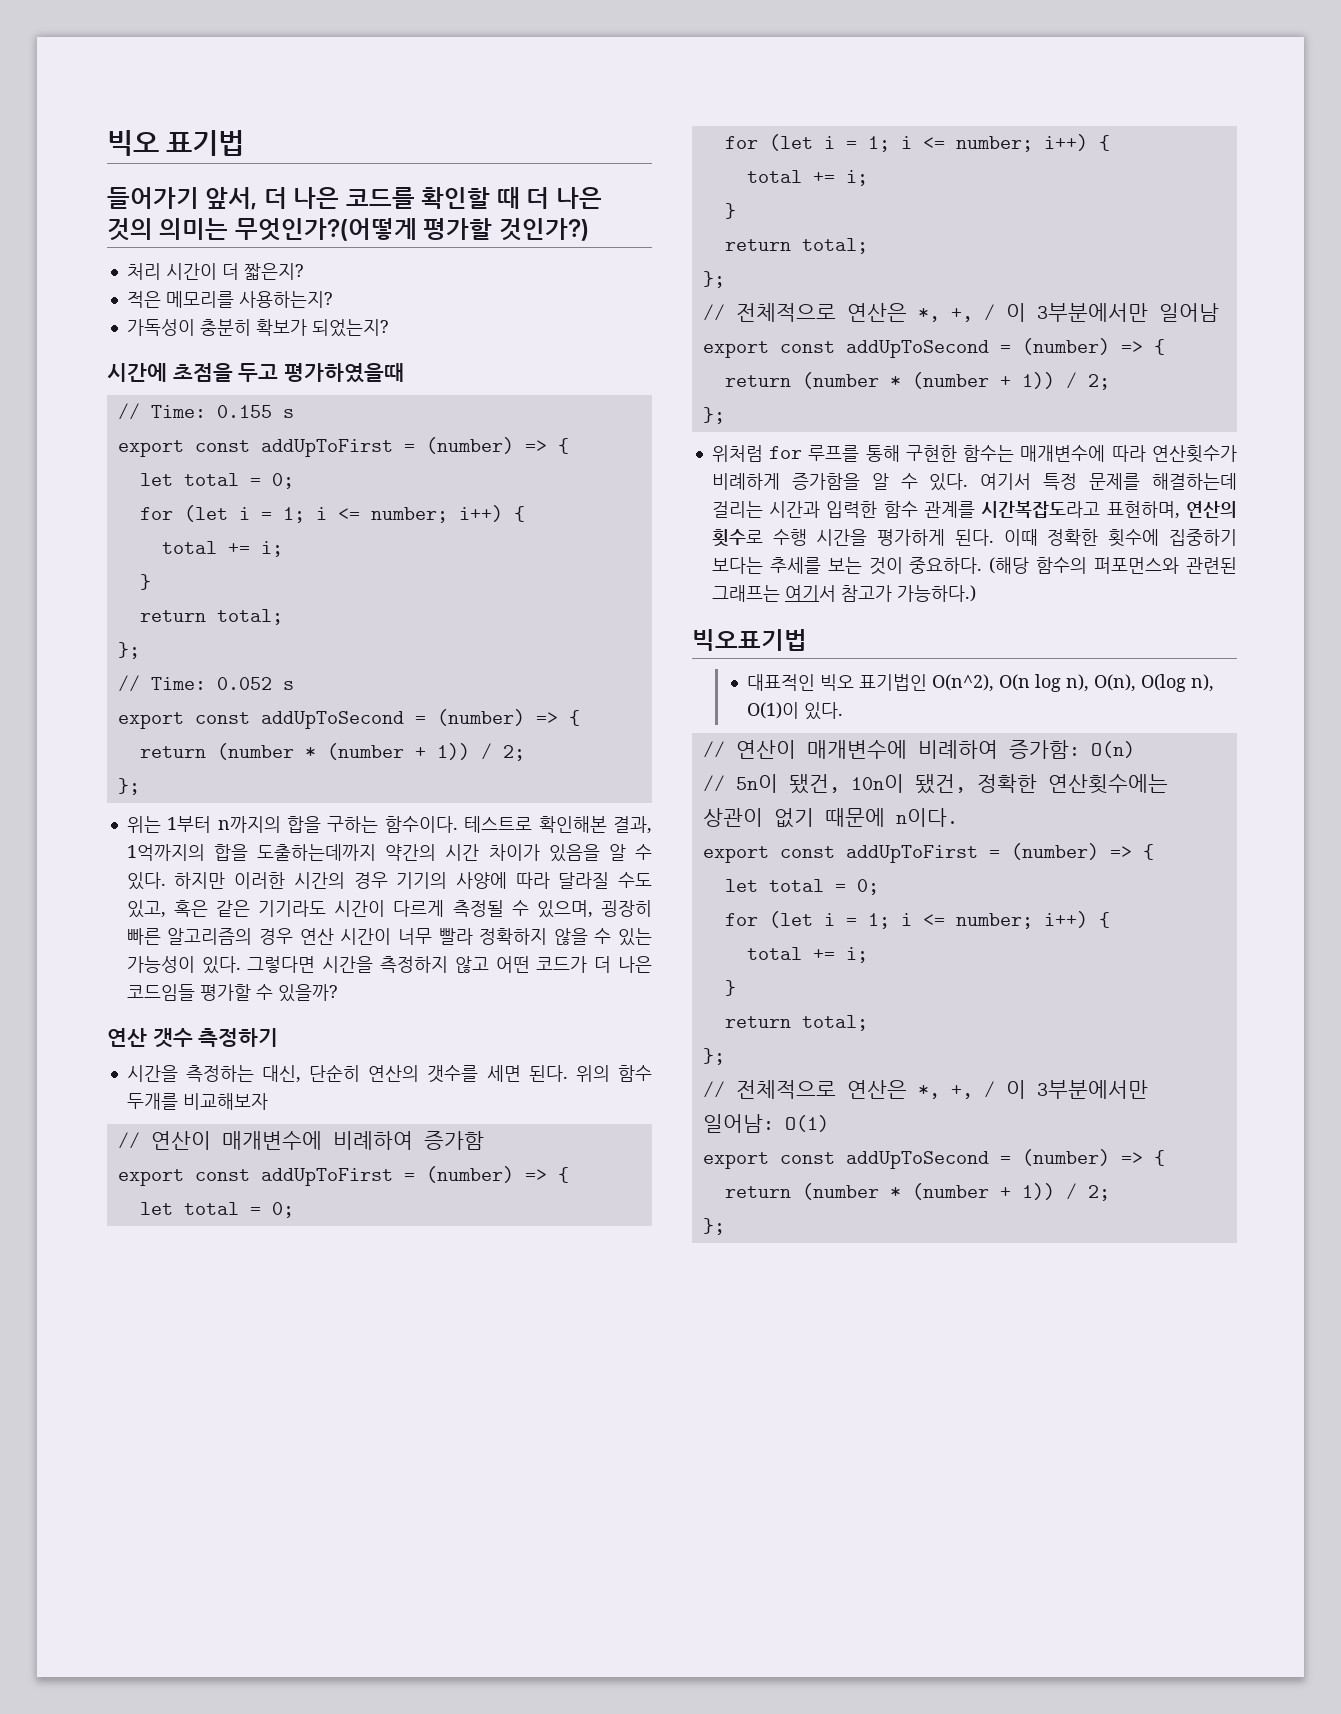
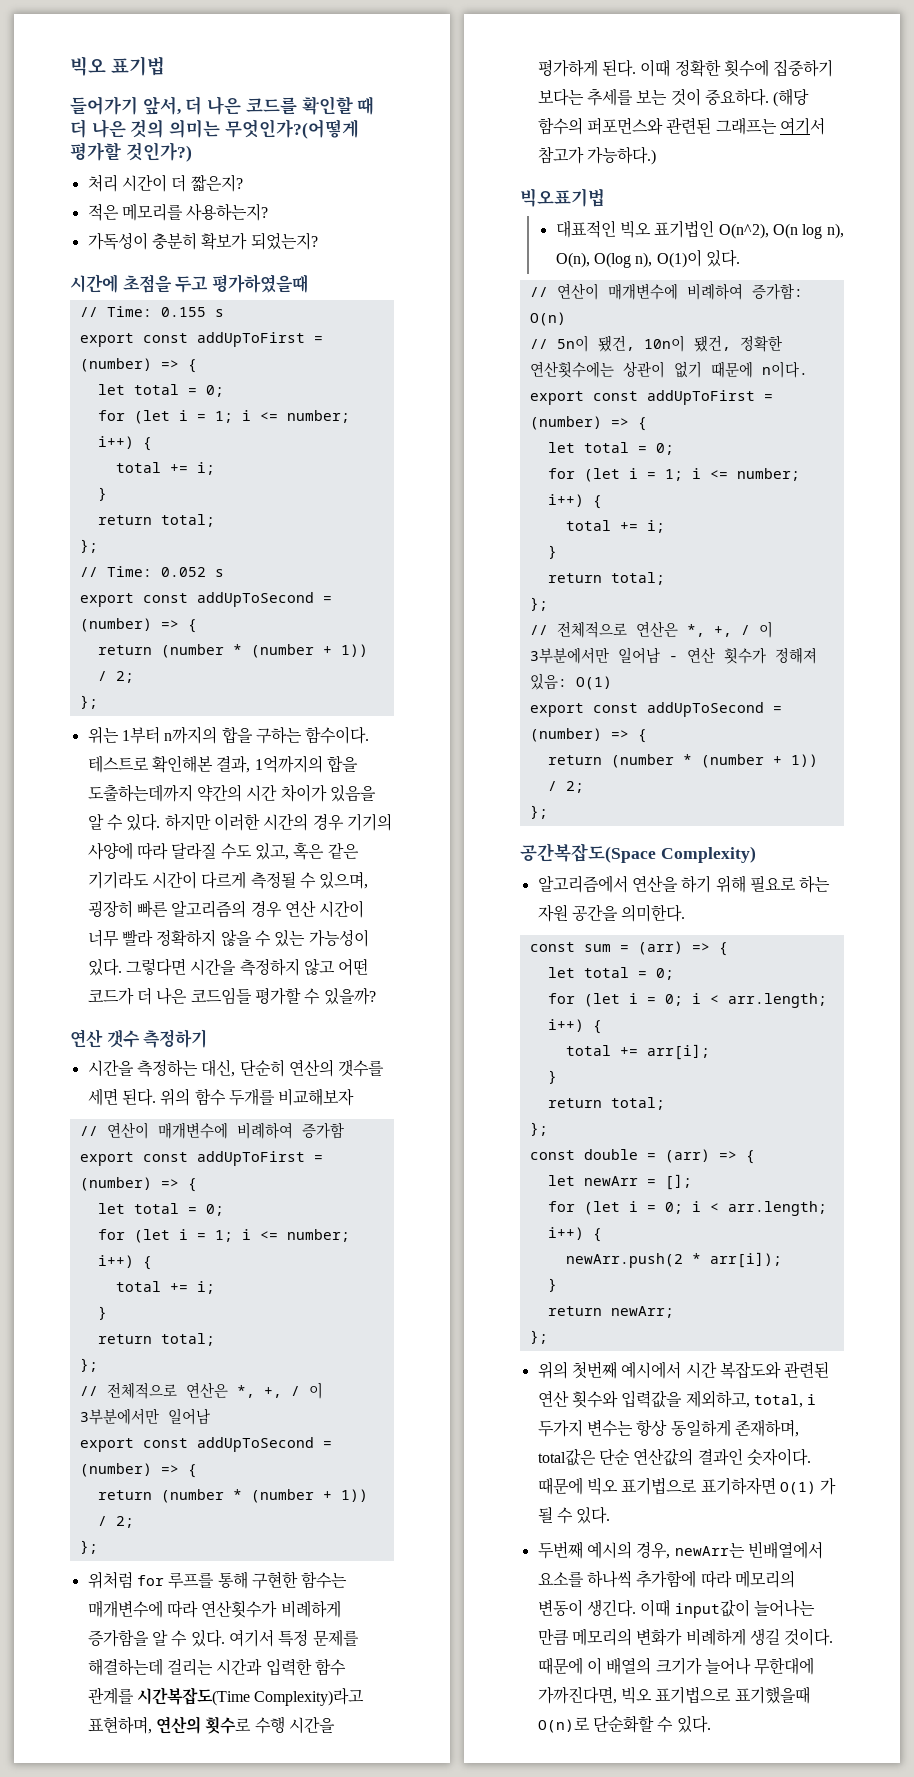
[981,501,1101,518] 시간복잡도라고 -> [136,1687,365,1706] 시간복잡도(Time Complexity)라고
[702,1114,774,1133] 일어남: -> [617,647,817,664] [529,673,567,690] 일어남 - 연산 횟수가 정해져 있음:
(725, 1226) none -> [520,843,756,863] [537,875,831,893] [537,904,686,922] [529,941,728,956] [547,967,674,980] [547,993,827,1008] [547,1019,602,1034] [565,1044,710,1060] [547,1070,557,1084] [547,1097,665,1110] [529,1122,548,1136] [529,1149,755,1164] [547,1174,692,1190] [547,1201,827,1216] [547,1227,602,1242] [565,1252,782,1268] [547,1278,557,1292] [547,1306,674,1318] [529,1330,548,1344] [537,1361,830,1379] [537,1390,817,1408] [537,1419,799,1437] [537,1448,811,1466] [537,1477,837,1495] [537,1506,611,1524] [537,1541,823,1559] [537,1570,795,1588] [537,1599,815,1618] [537,1628,834,1646] [537,1657,815,1675] [537,1686,810,1704] [537,1715,711,1733] // 공간복잡도(Space Complexity) // 알고리즘에서 연산을 하기 위해 필요로 하는 자원 공간을 의미한다. // const sum = (arr) => { // let total = 0; // for (let i = 0; i < arr.length; i++) { // total += arr[i]; // } // return total; // }; // const double = (arr) => { // let newArr = []; // for (let i = 0; i < arr.length; i++) { // newArr.push(2 * arr[i]); // } // return newArr; // }; // 위의 첫번째 예시에서 시간 복잡도와 관련된 연산 횟수와 입력값을 제외하고, total, i 두가지 변수는 항상 동일하게 존재하며, total값은 단순 연산값의 결과인 숫자이다. 때문에 빅오 표기법으로 표기하자면 O(1) 가 될 수 있다. // 두번째 예시의 경우, newArr는 빈배열에서 요소를 하나씩 추가함에 따라 메모리의 변동이 생긴다. 이때 input값이 늘어나는 만큼 메모리의 변화가 비례하게 생길 것이다. 때문에 이 배열의 크기가 늘어나 무한대에 가까진다면, 빅오 표기법으로 표기했을때 O(n)로 단순화할 수 있다.

